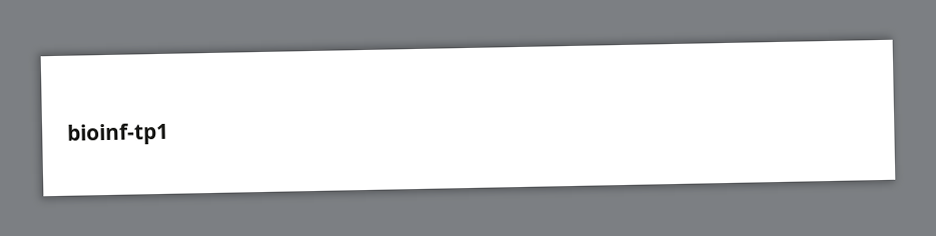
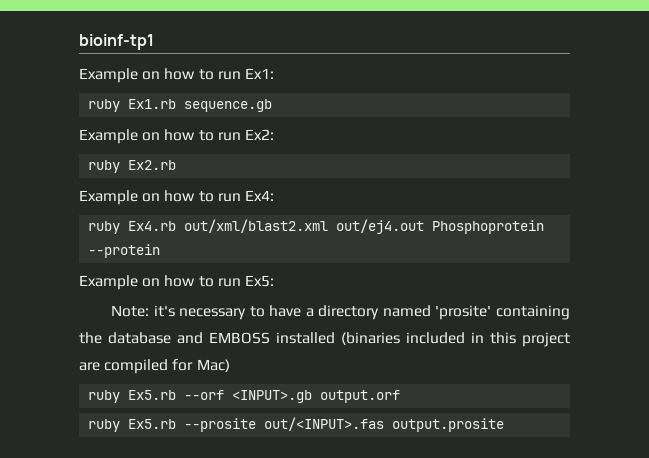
(169, 134) none -> [79,68,274,83] [88,99,273,112] [79,129,274,144] [88,160,177,173] [79,190,274,205] [88,219,545,234] [88,244,161,258] [79,275,274,290] [110,305,570,320] [79,332,570,347] [79,359,230,374] [88,390,401,403] [88,417,505,432] // Example on how to run Ex1: // ruby Ex1.rb sequence.gb // Example on how to run Ex2: // ruby Ex2.rb // Example on how to run Ex4: // ruby Ex4.rb out/xml/blast2.xml out/ej4.out Phosphoprotein --protein // Example on how to run Ex5: // Note: it's necessary to have a directory named 'prosite' containing the database and EMBOSS installed (binaries included in this project are compiled for Mac) // ruby Ex5.rb --orf <INPUT>.gb output.orf // ruby Ex5.rb --prosite out/<INPUT>.fas output.prosite

